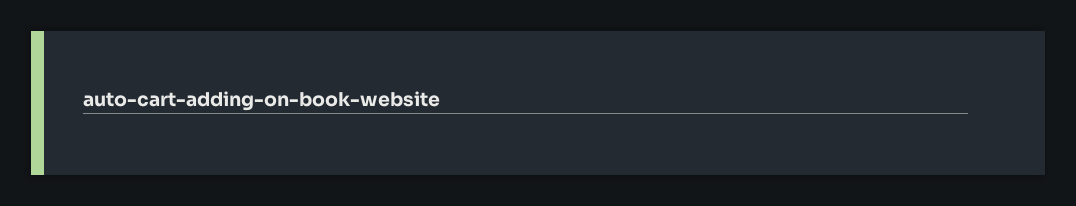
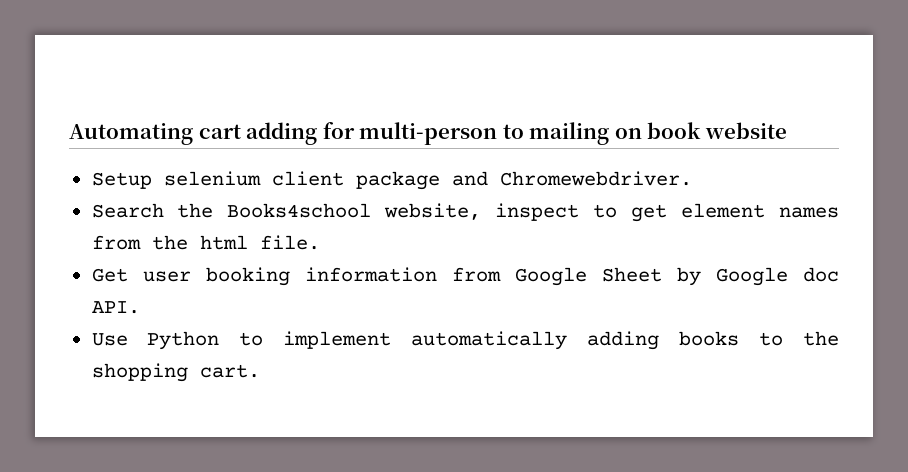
[83,91,440,111] auto-cart-adding-on-book-website -> [69,122,787,145] [91,171,692,190] [91,203,839,222] [91,235,320,250] [91,267,839,286] [91,301,140,314] [91,331,839,350] [91,363,260,382] Automating cart adding for multi-person to mailing on book website // Setup selenium client package and Chromewebdriver. // Search the Books4school website, inspect to get element names from the html file. // Get user booking information from Google Sheet by Google doc API. // Use Python to implement automatically adding books to the shopping cart.

